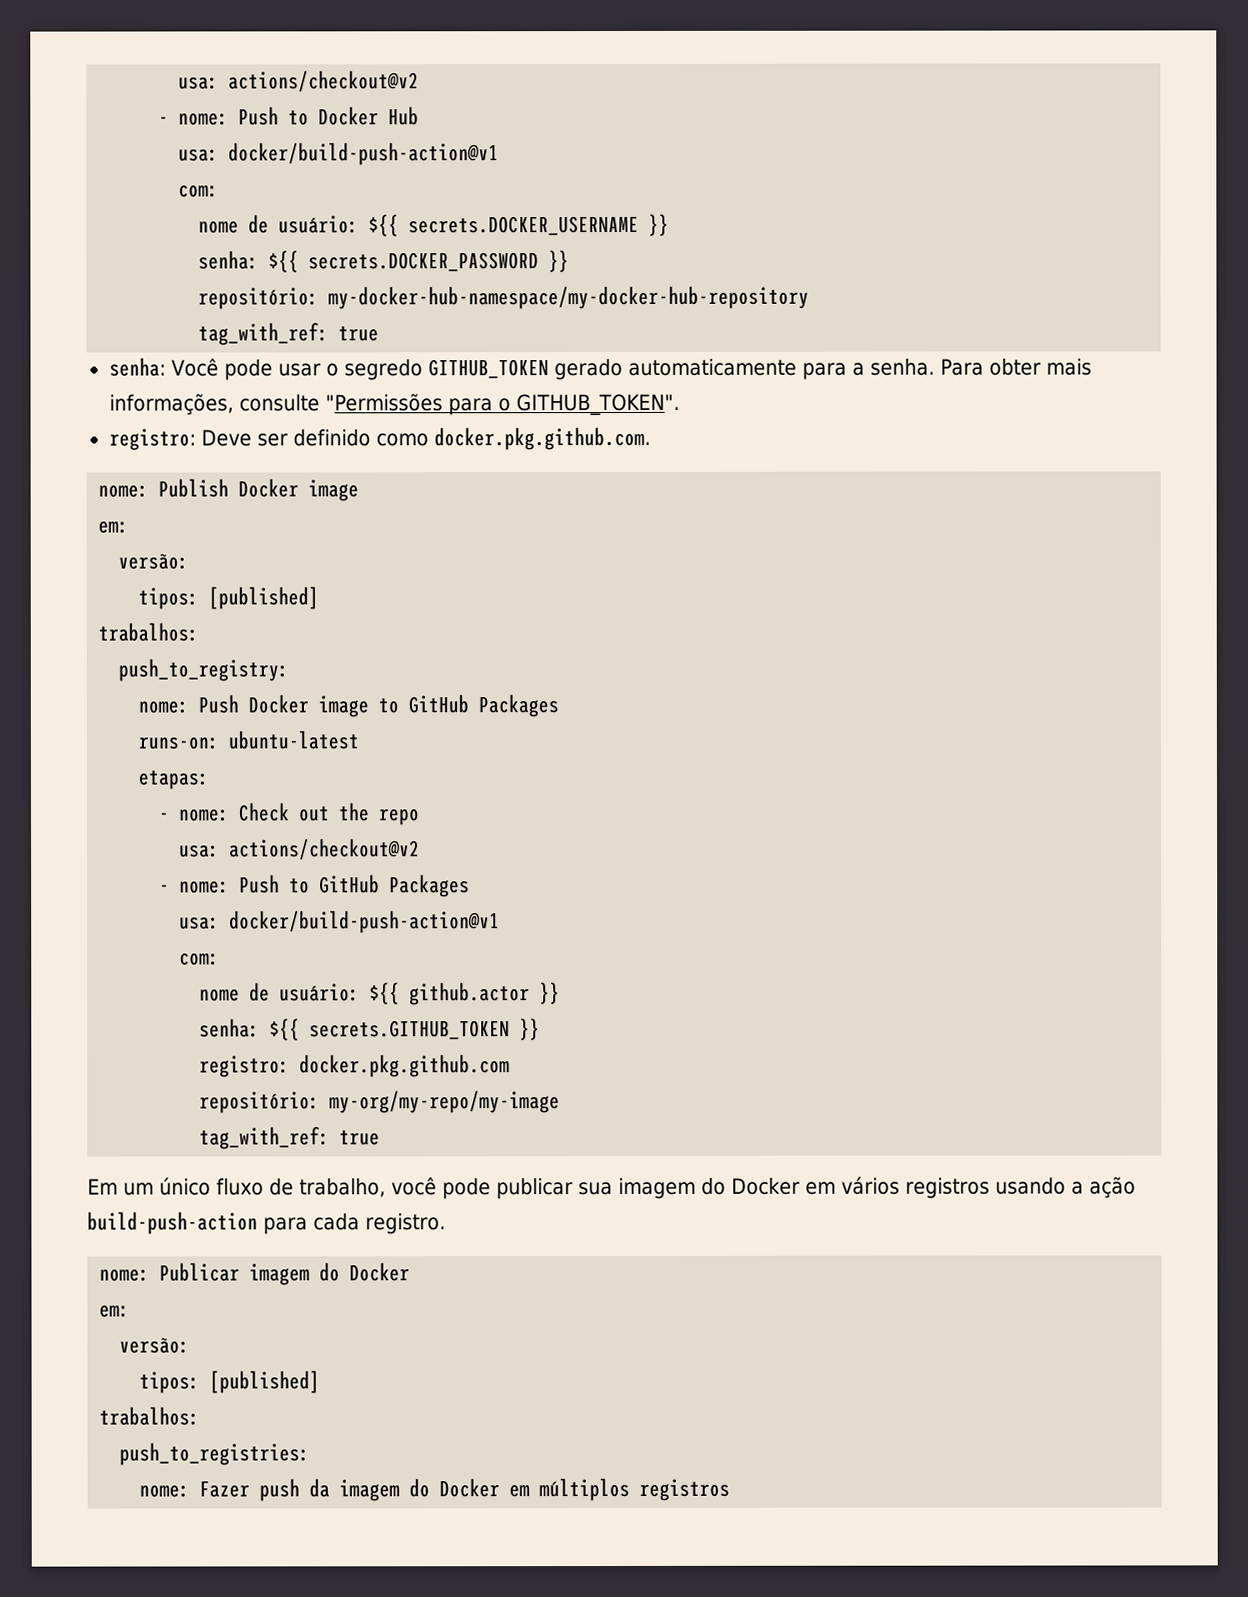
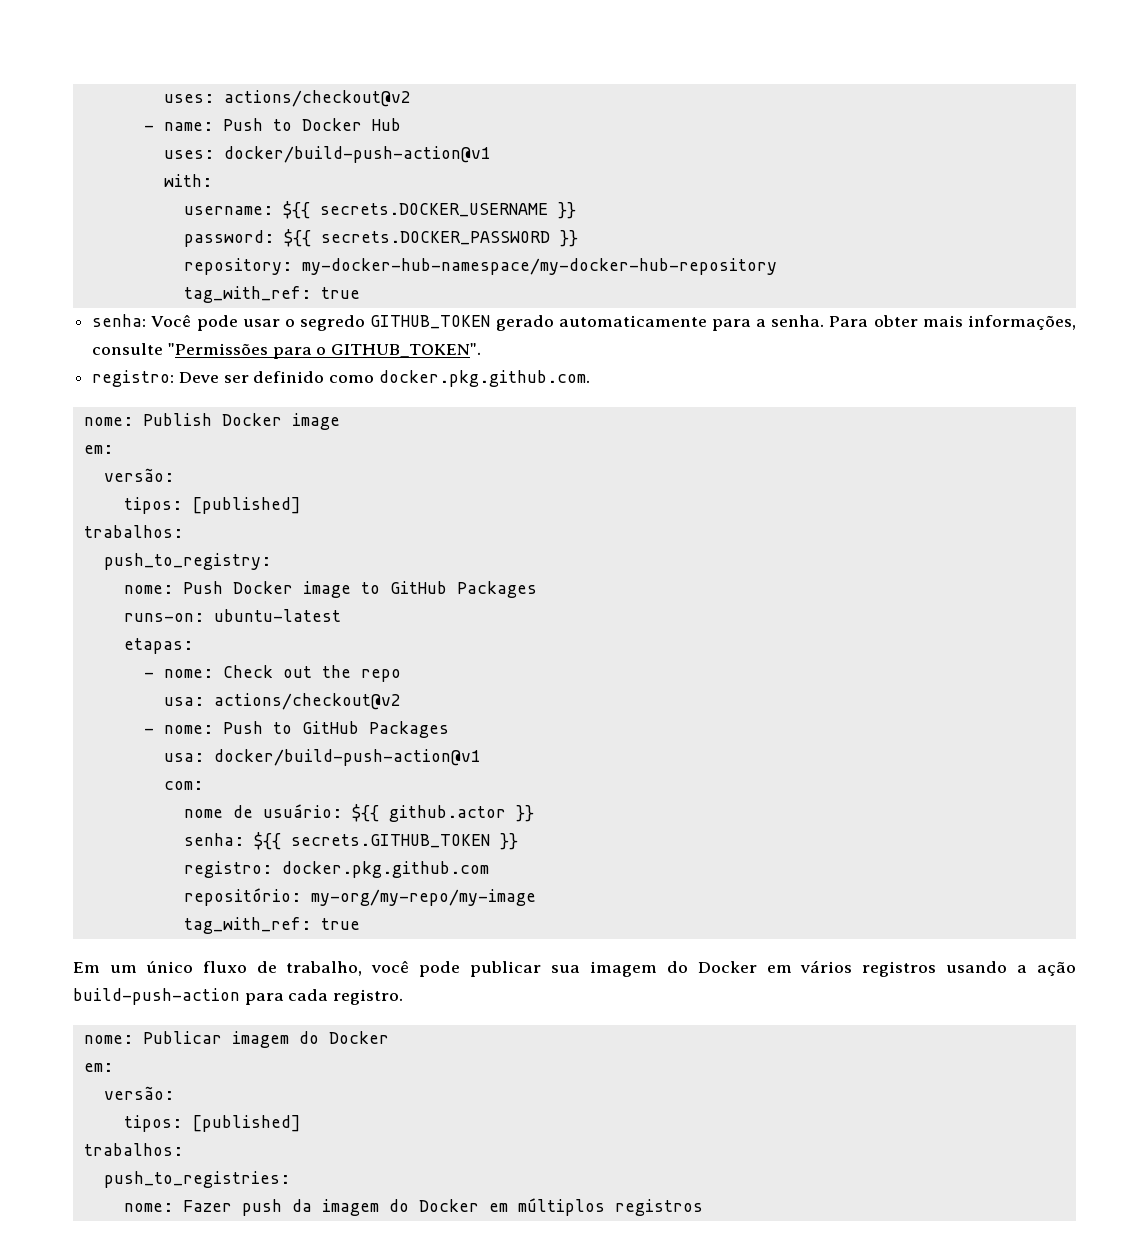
[178,70,420,93] [158,112,230,126] usa: actions/checkout@v2 // - nome: -> [163,90,411,107] [143,122,213,131] uses: actions/checkout@v2 // - name:
[178,142,500,166] [178,184,220,198] [198,214,360,234] usa: docker/build-push-action@v1 // com: // nome de usuário: -> [163,146,491,163] [163,174,212,187] [183,206,273,215] uses: docker/build-push-action@v1 // with: // username:
[198,250,260,270] senha: -> [183,230,274,247] password:
[198,287,320,310] repositório: -> [183,258,292,275] repository:

